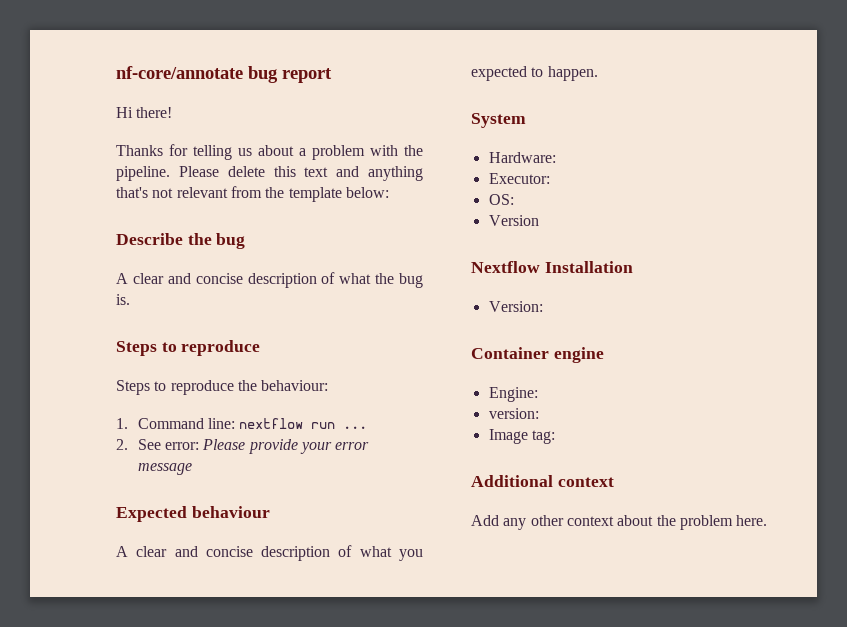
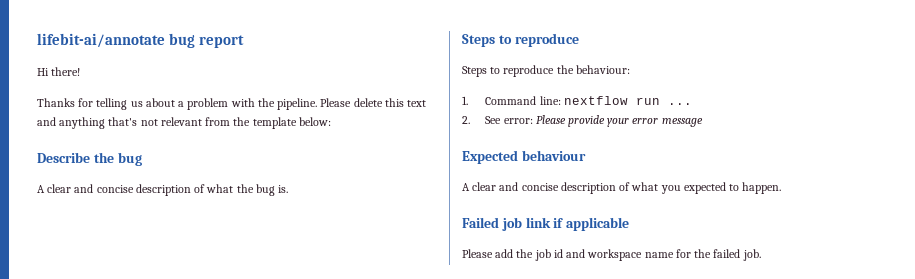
[116,66,243,79] nf-core/annotate -> [37,33,165,48] lifebit-ai/annotate
[471,113,526,128] [488,152,556,163] [488,173,550,184] [488,194,514,205] [488,215,539,226] [471,261,633,273] [488,301,543,312] [471,347,604,363] [488,387,538,402] [488,408,539,419] [488,429,555,444] [471,475,614,487] [471,515,768,530] System // Hardware: // Executor: // OS: // Version // Nextflow Installation // Version: // Container engine // Engine: // version: // Image tag: // Additional context // Add any other context about the problem here. -> [462,217,630,231] [462,249,761,261] Failed job link if applicable // Please add the job id and workspace name for the failed job.

